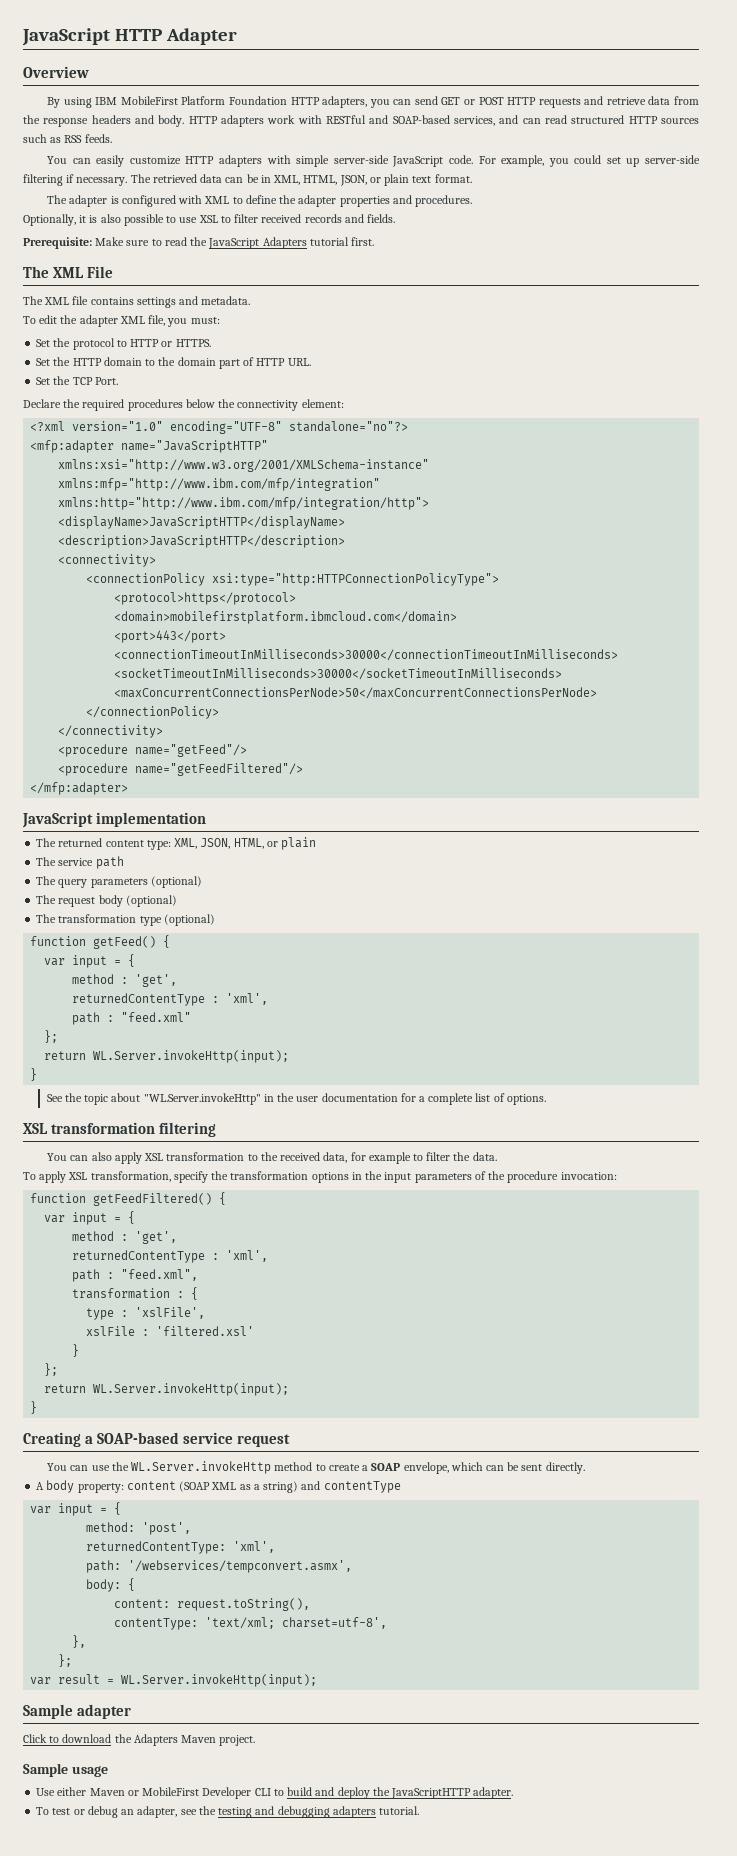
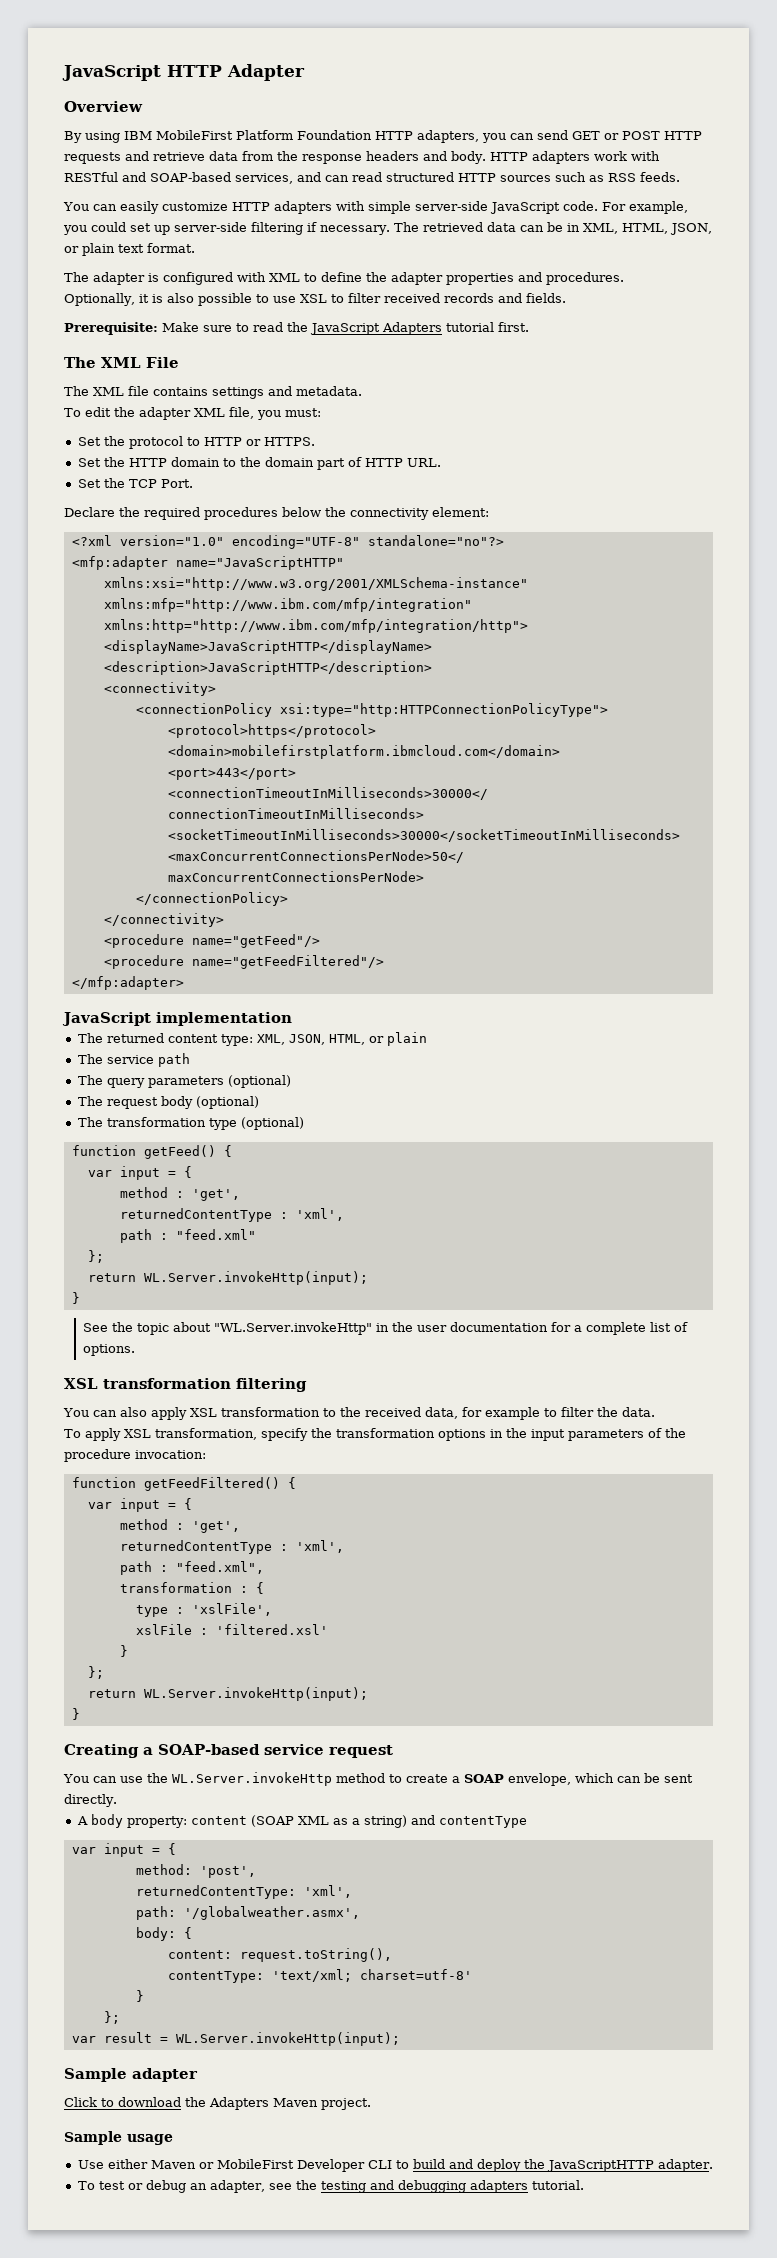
[128,1560,353,1573] '/webservices/tempconvert.asmx', -> [183,1906,360,1920] '/globalweather.asmx',
[282,1617,388,1629] [72,1635,87,1648] charset=utf-8', // }, -> [359,1969,472,1980] [135,1990,144,2002] charset=utf-8' // }

